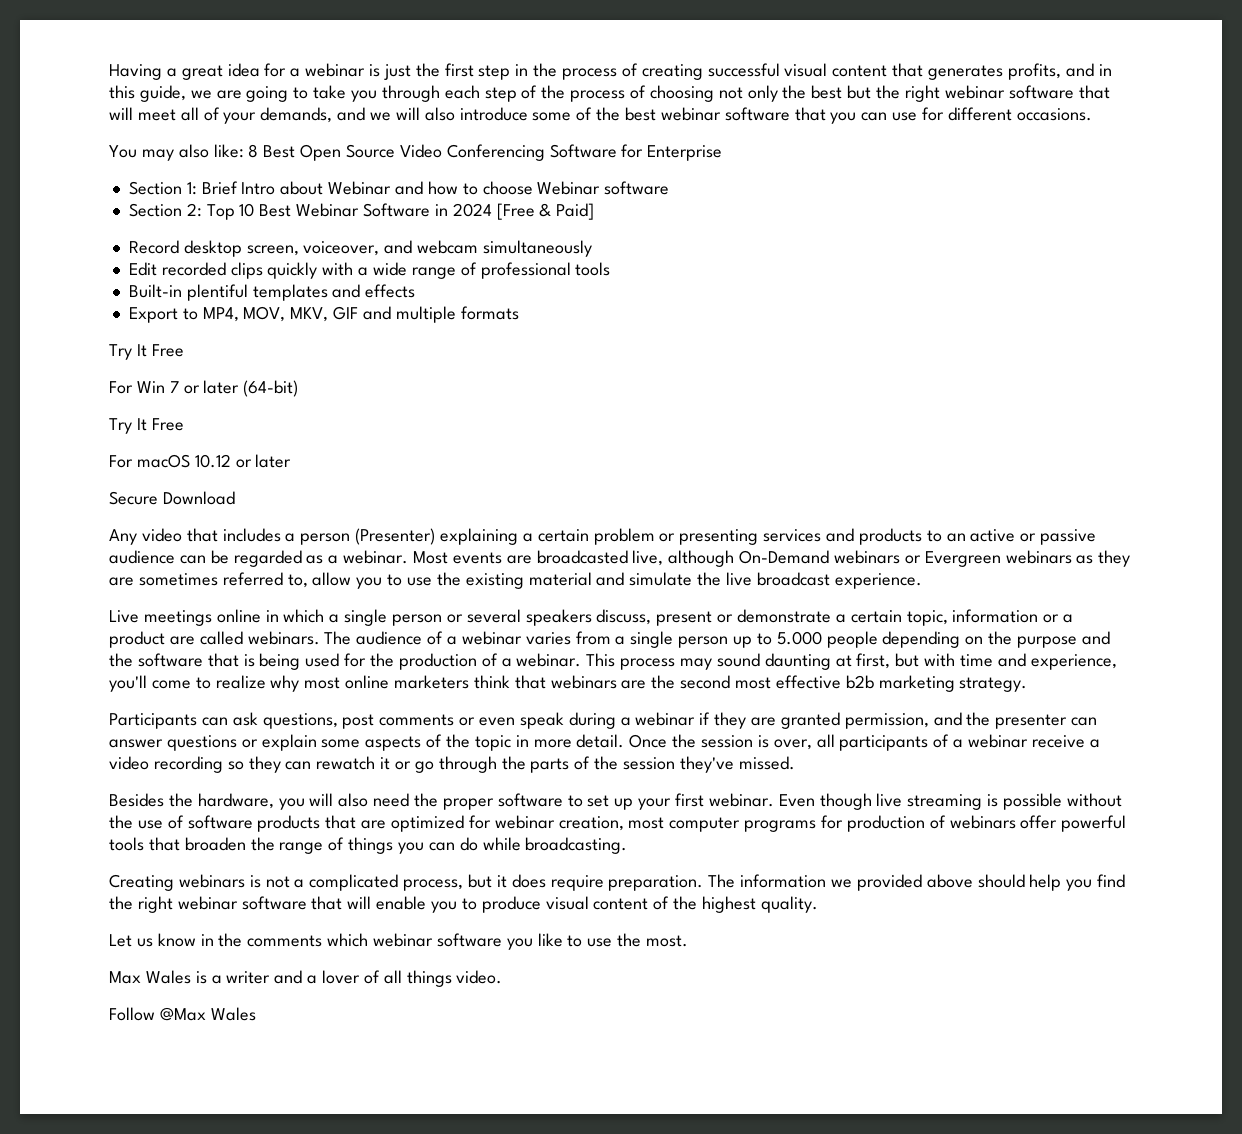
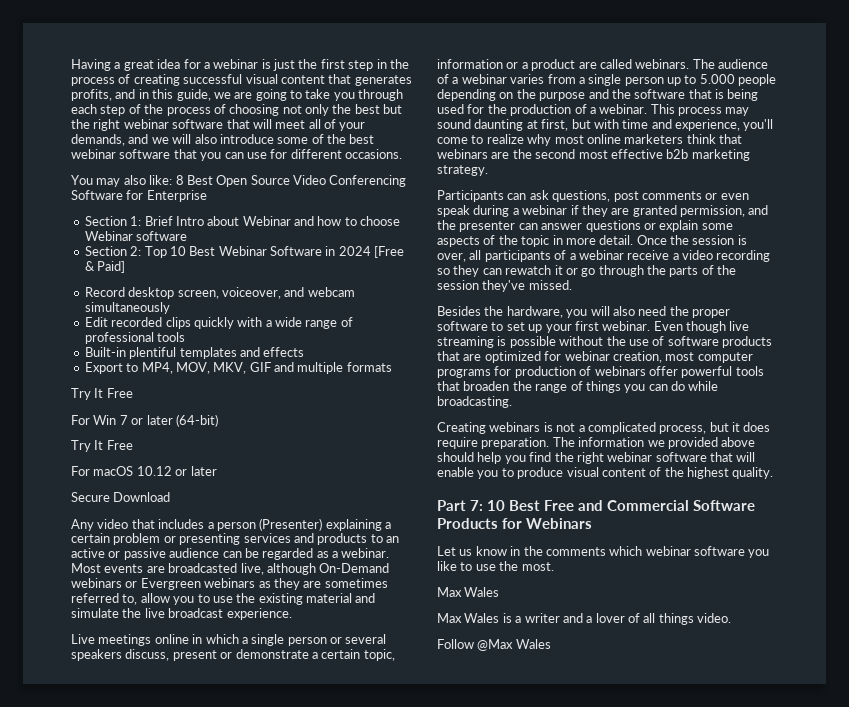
(818, 904) none -> [437,500,755,511] [437,518,592,529] // Part 7: 10 Best Free and Commercial Software Products for Webinars
(191, 977) none -> [437,613,500,623] // Max Wales

